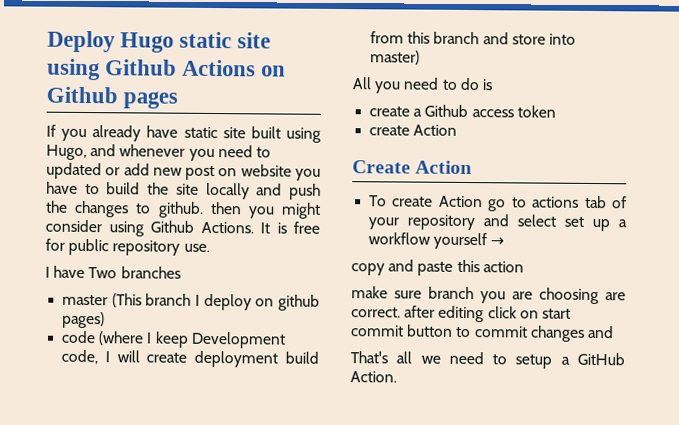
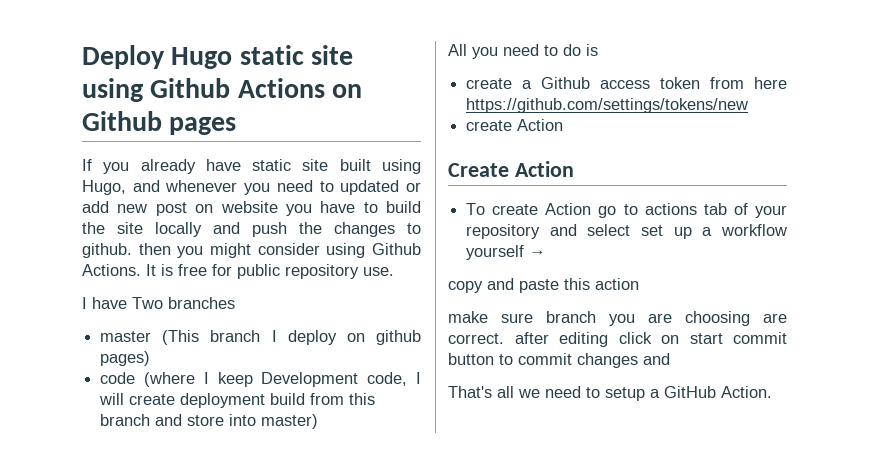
(556, 111) none -> [710,77,787,89] [466,98,749,113] from here https://github.com/settings/tokens/new

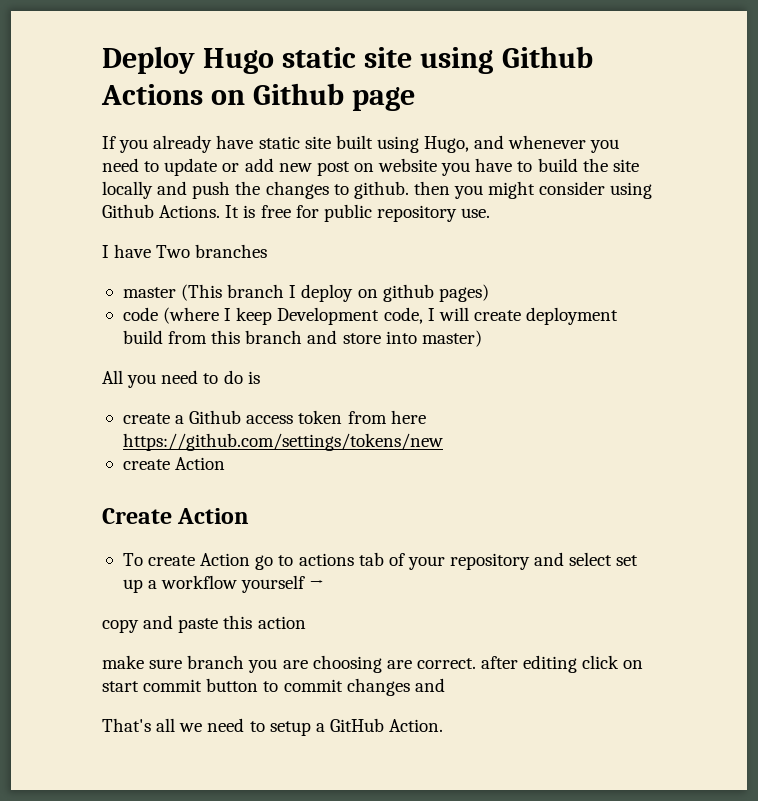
[169,117,237,135] pages -> [352,87,416,111] page
[340,180,400,195] updated -> [164,158,218,176] update

